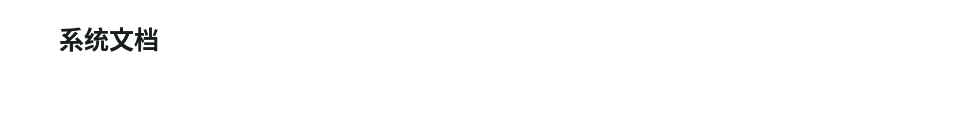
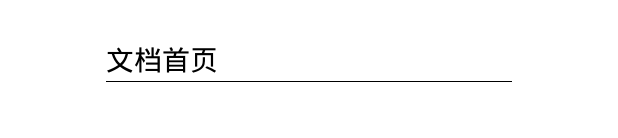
[59,27,159,52] 系统文档 -> [106,47,218,73] 文档首页

